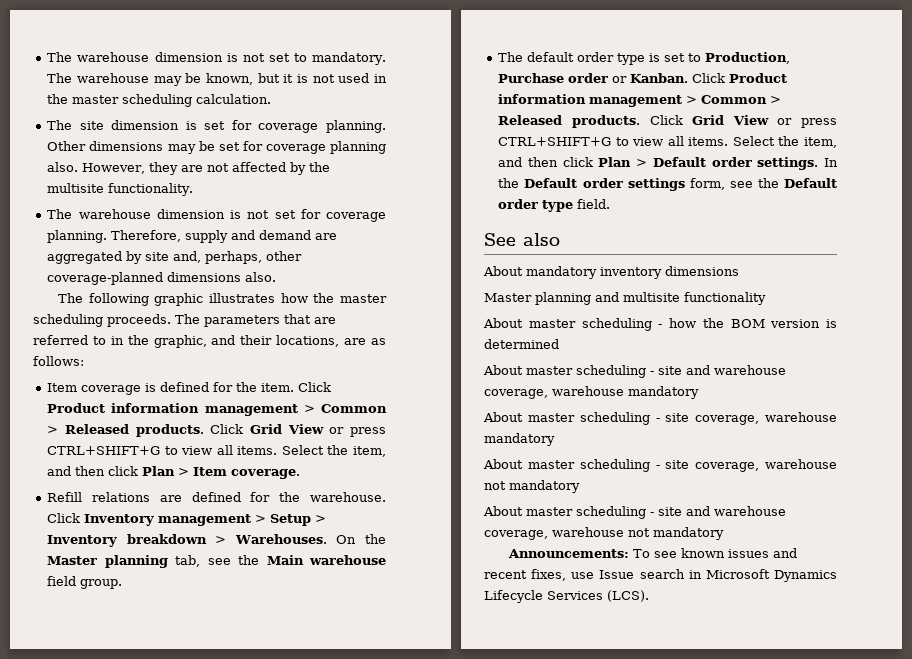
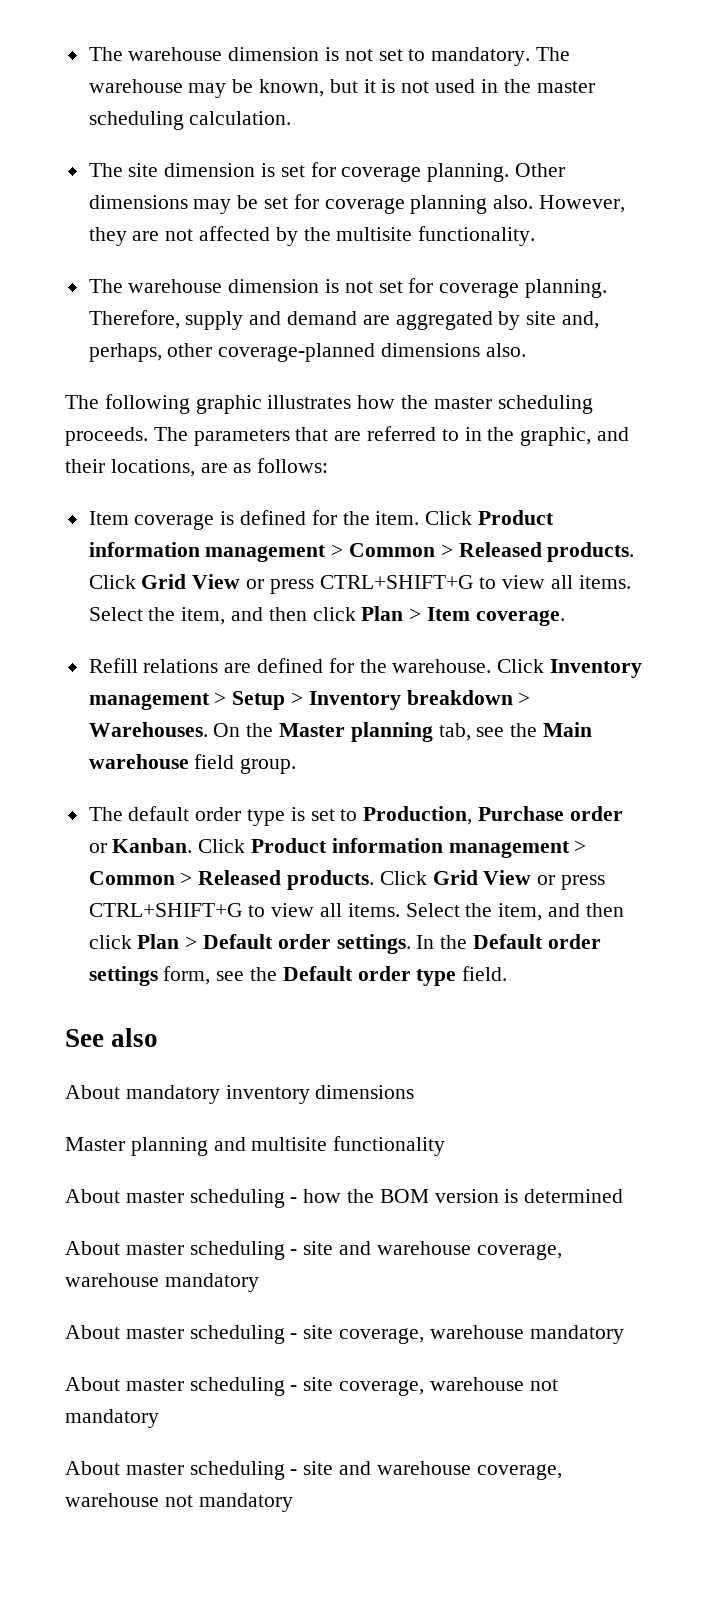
[507,548,797,558] [484,569,837,582] [484,590,649,603] // Announcements: To see known issues and recent fixes, use Issue search in Microsoft Dynamics Lifecycle Services (LCS). -> (293, 1502) none

